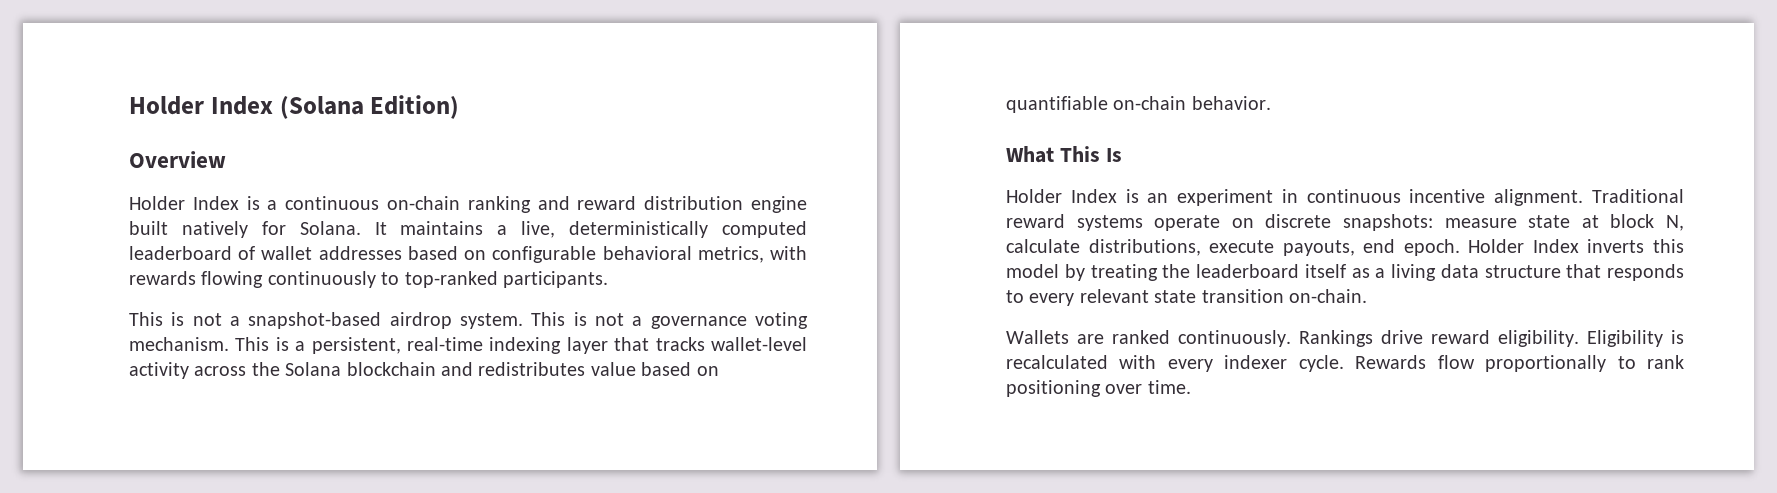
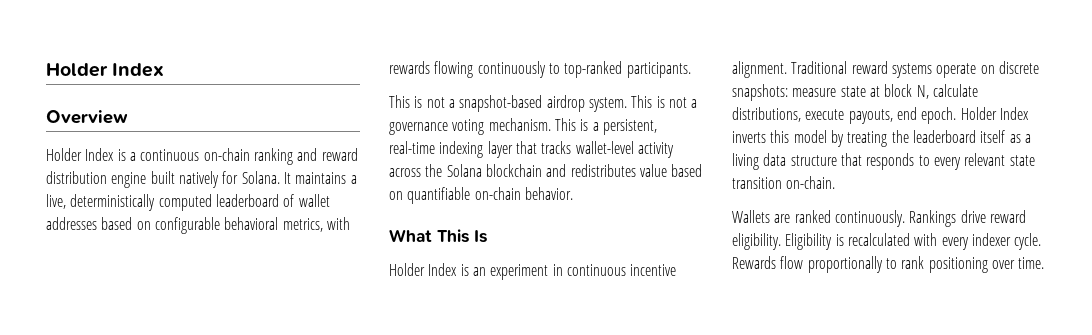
[129,95,460,119] Holder Index (Solana Edition) -> [46,63,165,77] Holder Index

